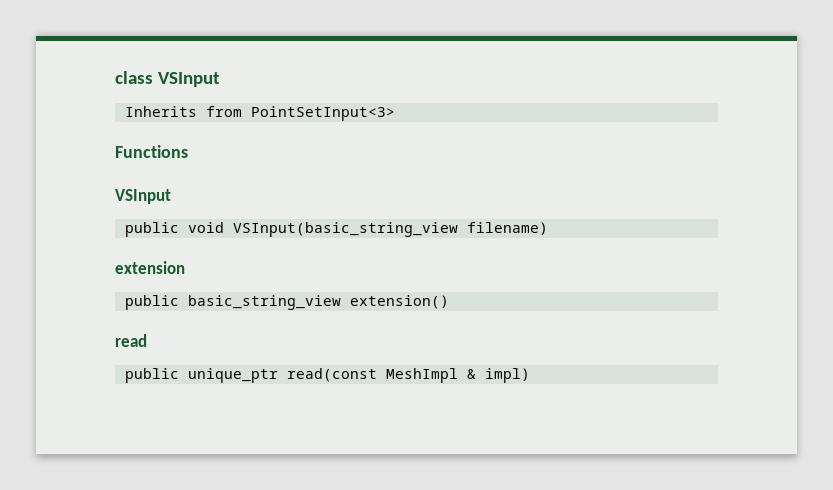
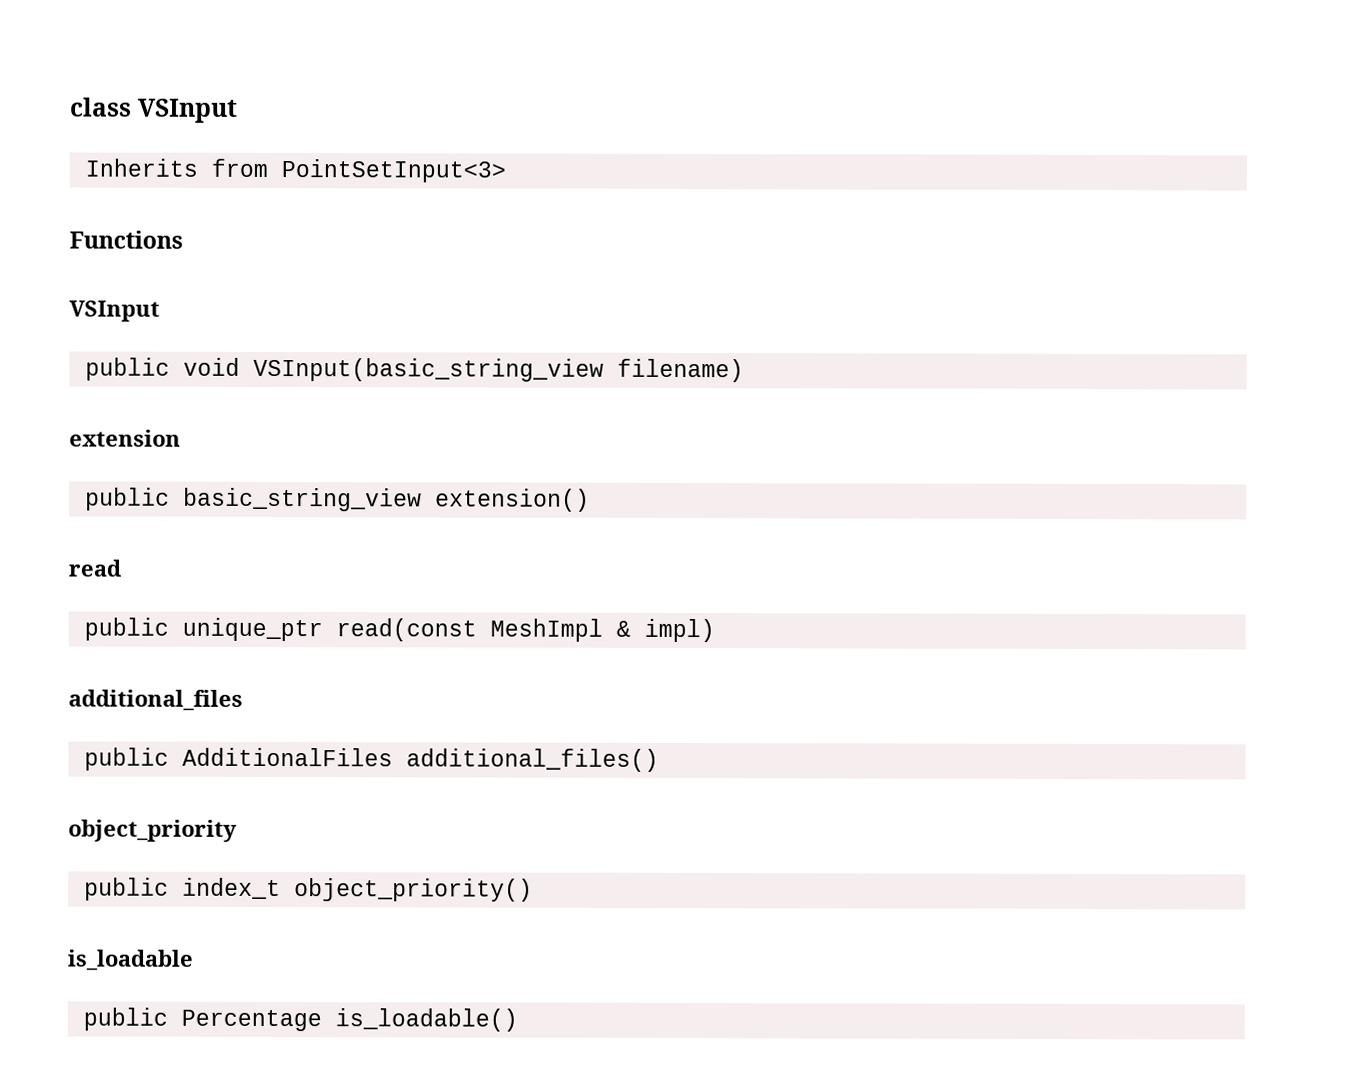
(530, 375) none -> [68,689,243,711] [83,747,659,772] [68,819,237,842] [83,877,533,902] [67,949,194,971] [82,1007,518,1032] // additional_files // public AdditionalFiles additional_files() // object_priority // public index_t object_priority() // is_loadable // public Percentage is_loadable()

